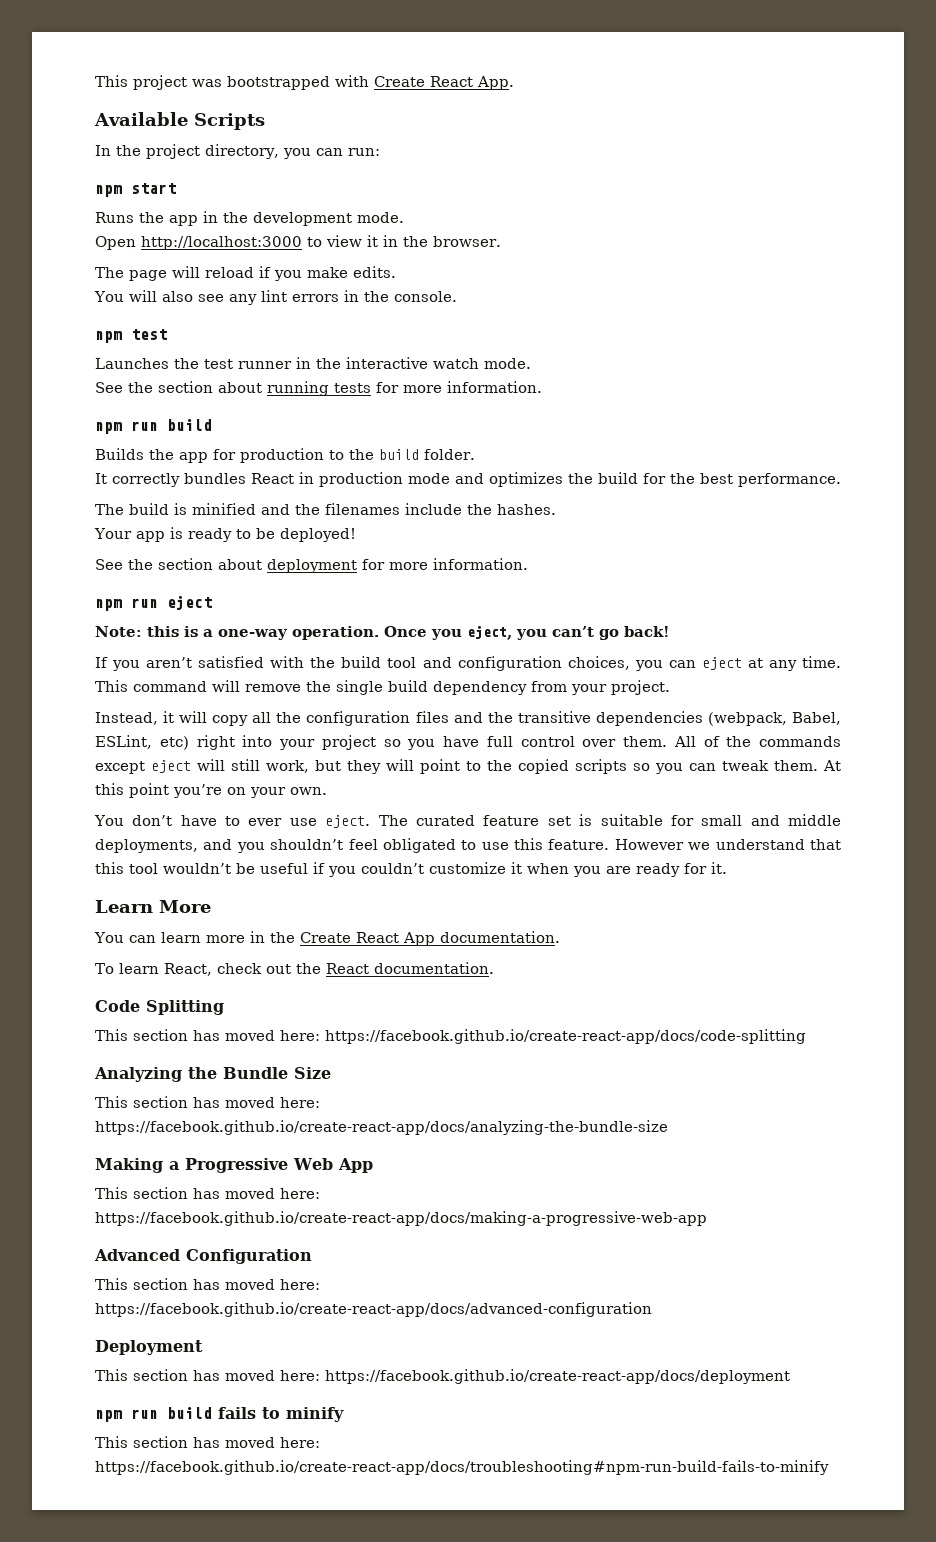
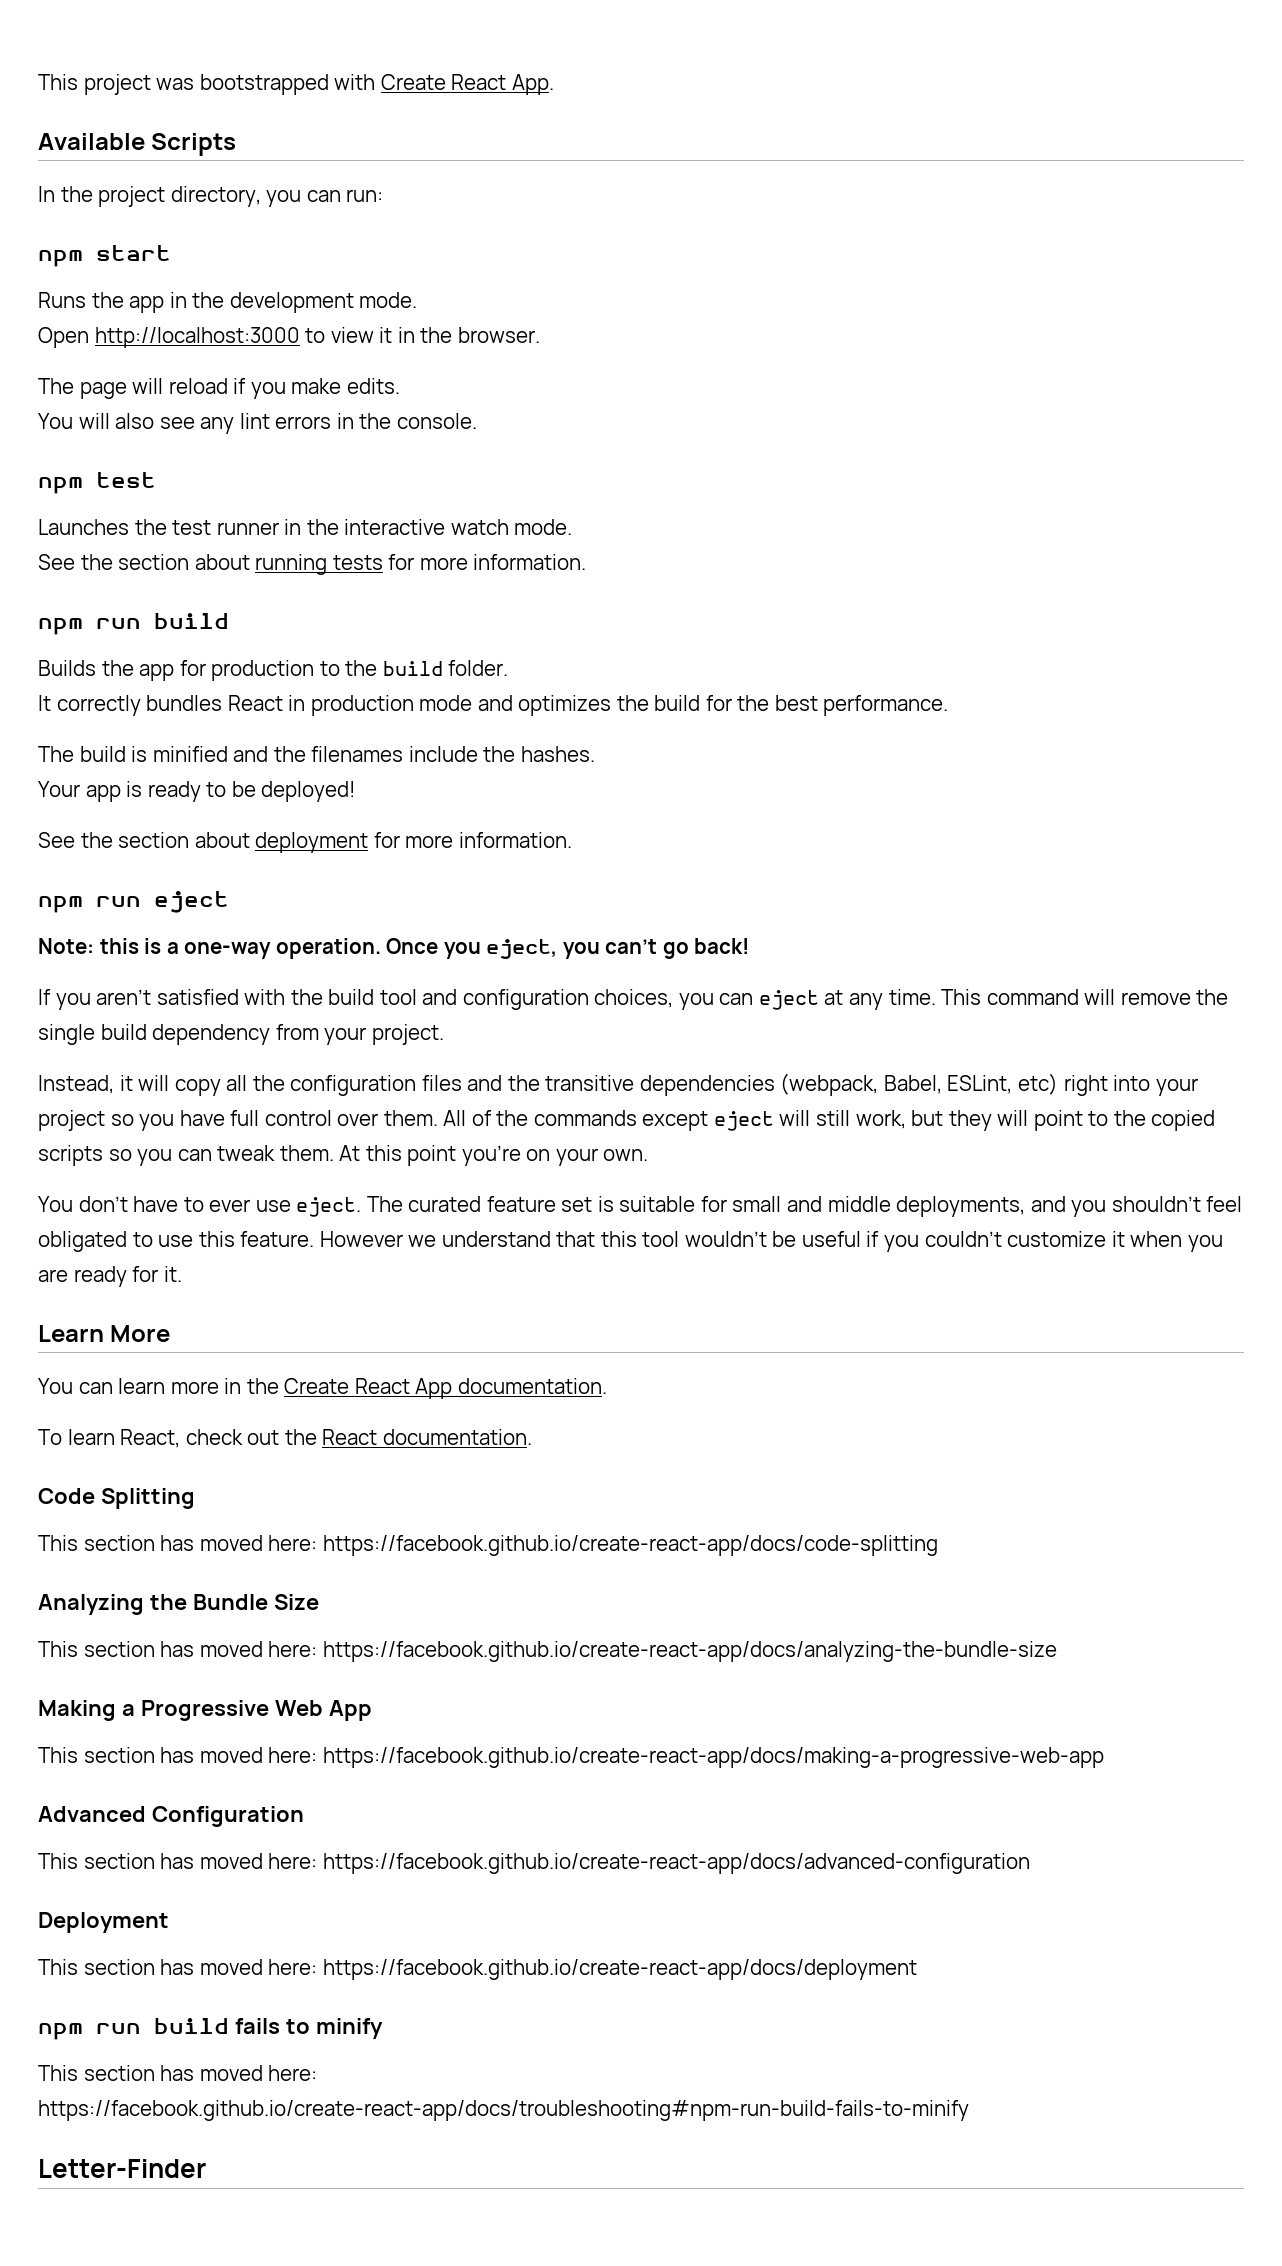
(829, 1467) none -> [38,2159,206,2178] // Letter-Finder

